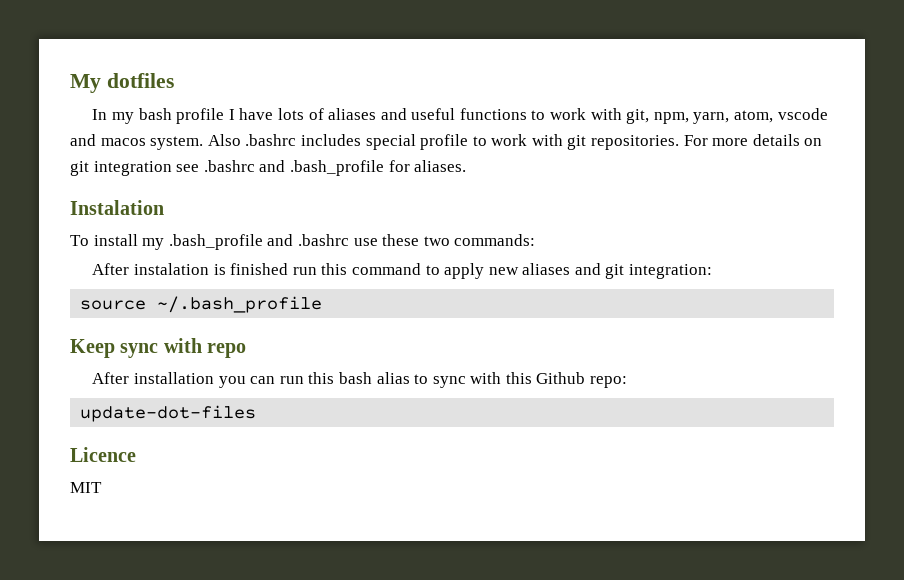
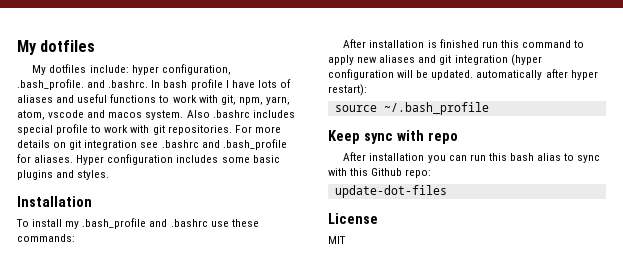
[92,109,134,124] In my -> [32,64,231,75] [17,79,161,90] My dotfiles include: hyper configuration, .bash_profile. and .bashrc. In
[70,200,164,215] // Instalation -> [76,154,280,165] [17,170,110,180] [17,196,92,207] Hyper configuration includes some basic plugins and styles. // Installation
[423,236,450,246] two -> (259, 223) none
[133,263,209,275] instalation -> [369,40,425,48] installation
[629,264,713,279] integration: -> [454,54,542,66] [328,69,598,80] [328,84,367,96] integration (hyper configuration will be updated. automatically after hyper restart):
[70,447,136,462] Licence -> [328,213,378,224] License

